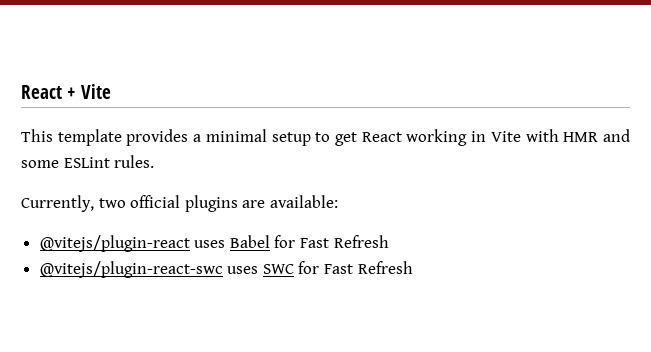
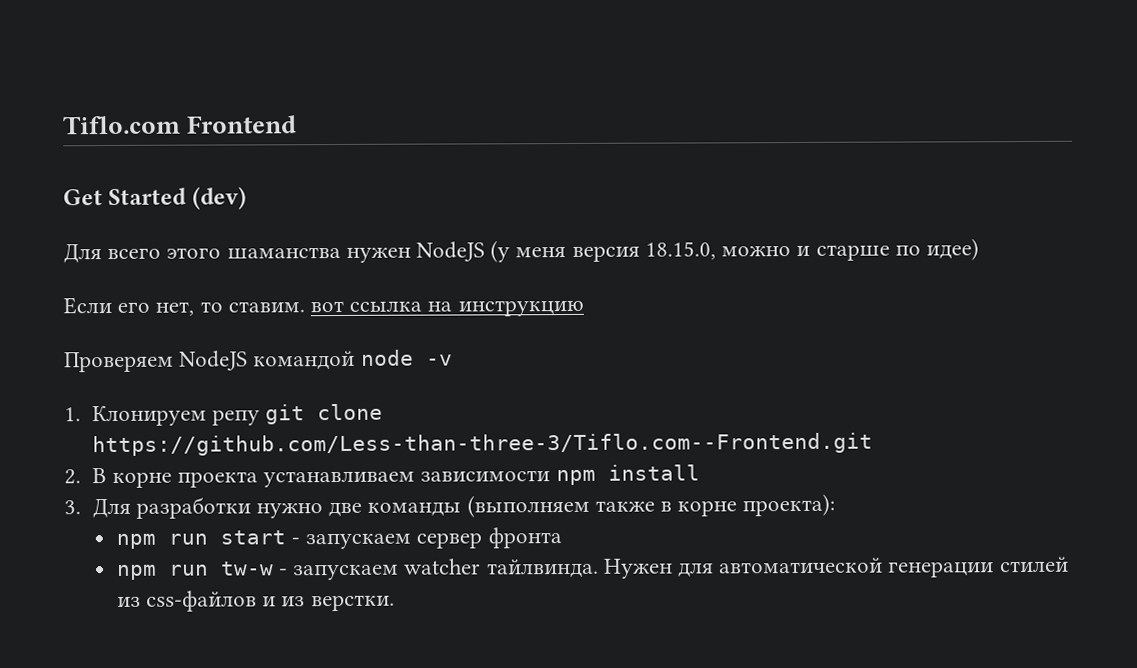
[21,84,111,99] [21,129,630,146] [21,155,155,168] [21,195,338,212] [39,235,389,252] [39,261,413,278] React + Vite // This template provides a minimal setup to get React working in Vite with HMR and some ESLint rules. // Currently, two official plugins are available: // @vitejs/plugin-react uses Babel for Fast Refresh // @vitejs/plugin-react-swc uses SWC for Fast Refresh -> [63,115,298,135] [63,186,247,210] [63,238,979,264] [63,296,584,317] [64,349,453,373] [64,403,383,427] [91,432,873,457] [64,464,700,488] [64,493,836,519] [115,527,562,550] [116,556,1069,581] [116,590,395,612] Tiflo.com Frontend // Get Started (dev) // Для всего этого шаманства нужен NodeJS (у меня версия 18.15.0, можно и старше по идее) // Если его нет, то ставим. вот ссылка на инструкцию // Проверяем NodeJS командой node -v // 1. Клонируем репу git clone https://github.com/Less-than-three-3/Tiflo.com--Frontend.git // 2. В корне проекта устанавливаем зависимости npm install // 3. Для разработки нужно две команды (выполняем также в корне проекта): // npm run start - запускаем сервер фронта // npm run tw-w - запускаем watcher тайлвинда. Нужен для автоматической генерации стилей из css-файлов и из верстки.

